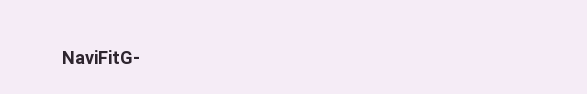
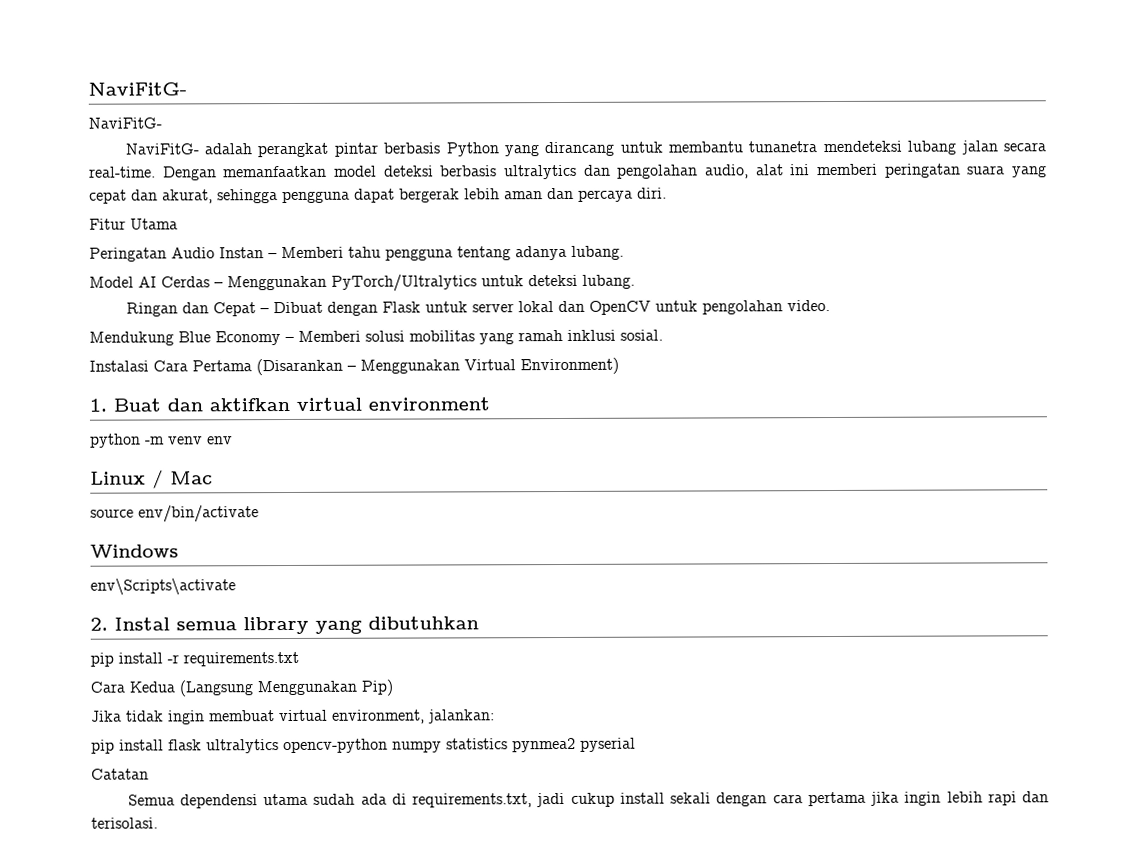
[62,50,140,64] NaviFitG- -> [88,82,187,96] [88,117,162,129] [124,140,1046,158] [89,163,1047,181] [89,187,667,204] [89,218,178,230] [89,245,624,262] [89,274,635,292] [125,300,830,317] [89,329,663,346] [89,357,619,376] [89,397,490,412] [90,433,233,448] [90,469,213,489] [90,505,259,523] [90,544,179,558] [90,578,236,595] [90,616,479,635] [90,651,299,667] [90,679,393,697] [91,709,495,725] [91,737,636,754] [91,768,149,780] [127,791,1050,809] [91,817,158,829] NaviFitG- // NaviFitG- // NaviFitG- adalah perangkat pintar berbasis Python yang dirancang untuk membantu tunanetra mendeteksi lubang jalan secara real-time. Dengan memanfaatkan model deteksi berbasis ultralytics dan pengolahan audio, alat ini memberi peringatan suara yang cepat dan akurat, sehingga pengguna dapat bergerak lebih aman dan percaya diri. // Fitur Utama // Peringatan Audio Instan – Memberi tahu pengguna tentang adanya lubang. // Model AI Cerdas – Menggunakan PyTorch/Ultralytics untuk deteksi lubang. // Ringan dan Cepat – Dibuat dengan Flask untuk server lokal dan OpenCV untuk pengolahan video. // Mendukung Blue Economy – Memberi solusi mobilitas yang ramah inklusi sosial. // Instalasi Cara Pertama (Disarankan – Menggunakan Virtual Environment) // 1. Buat dan aktifkan virtual environment // python -m venv env // Linux / Mac // source env/bin/activate // Windows // env\Scripts\activate // 2. Instal semua library yang dibutuhkan // pip install -r requirements.txt // Cara Kedua (Langsung Menggunakan Pip) // Jika tidak ingin membuat virtual environment, jalankan: // pip install flask ultralytics opencv-python numpy statistics pynmea2 pyserial // Catatan // Semua dependensi utama sudah ada di requirements.txt, jadi cukup install sekali dengan cara pertama jika ingin lebih rapi dan terisolasi.

